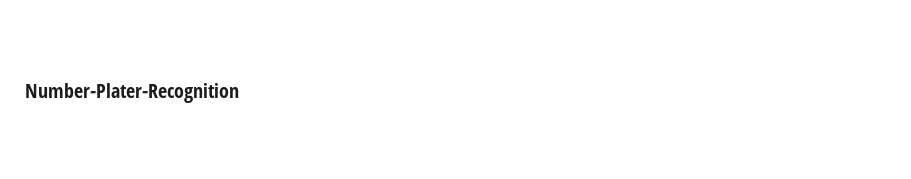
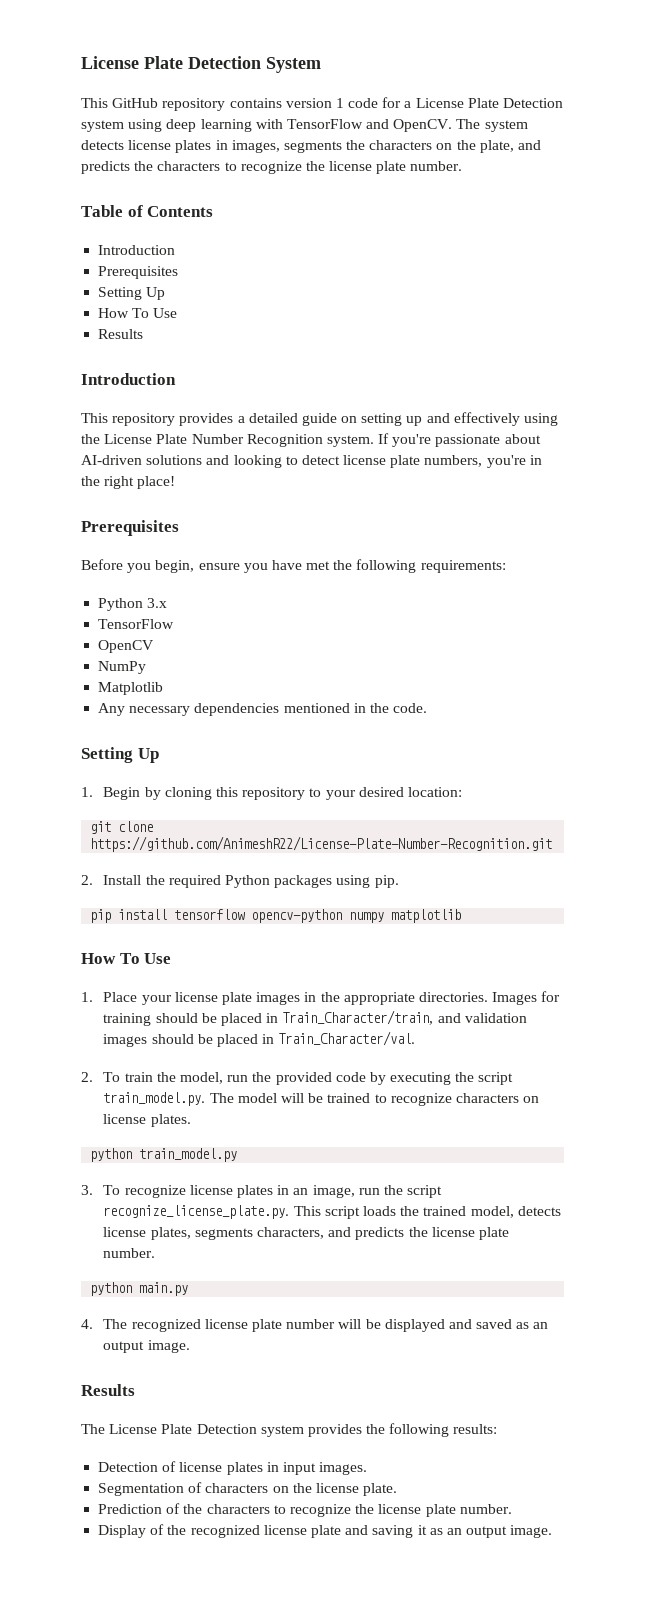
[25,83,239,103] Number-Plater-Recognition -> [81,56,321,73] [81,97,564,111] [81,119,528,132] [81,140,542,153] [81,161,463,174] [81,205,214,217] [98,245,176,255] [98,266,179,279] [98,287,166,300] [98,308,178,318] [98,329,144,339] [81,373,176,385] [81,412,559,426] [81,433,541,447] [81,455,542,468] [81,476,176,489] [81,520,179,536] [81,559,506,573] [98,598,168,611] [98,619,175,629] [98,640,155,653] [98,661,147,674] [98,682,164,695] [98,703,428,716] [81,747,159,763] [81,787,462,800] [90,821,154,834] [90,836,553,852] [81,875,399,888] [90,909,462,923] [81,953,172,964] [81,991,561,1005] [103,1010,527,1026] [103,1031,416,1047] [81,1072,514,1085] [103,1092,540,1106] [103,1114,191,1127] [90,1148,238,1162] [81,1185,443,1198] [103,1205,561,1219] [103,1227,509,1240] [103,1248,156,1258] [90,1282,189,1296] [81,1319,549,1332] [103,1340,190,1353] [81,1384,135,1396] [81,1423,498,1437] [98,1461,368,1475] [98,1482,398,1496] [98,1503,512,1517] [98,1524,553,1538] License Plate Detection System // This GitHub repository contains version 1 code for a License Plate Detection system using deep learning with TensorFlow and OpenCV. The system detects license plates in images, segments the characters on the plate, and predicts the characters to recognize the license plate number. // Table of Contents // Introduction // Prerequisites // Setting Up // How To Use // Results // Introduction // This repository provides a detailed guide on setting up and effectively using the License Plate Number Recognition system. If you're passionate about AI-driven solutions and looking to detect license plate numbers, you're in the right place! // Prerequisites // Before you begin, ensure you have met the following requirements: // Python 3.x // TensorFlow // OpenCV // NumPy // Matplotlib // Any necessary dependencies mentioned in the code. // Setting Up // 1. Begin by cloning this repository to your desired location: // git clone https://github.com/AnimeshR22/License-Plate-Number-Recognition.git // 2. Install the required Python packages using pip. // pip install tensorflow opencv-python numpy matplotlib // How To Use // 1. Place your license plate images in the appropriate directories. Images for training should be placed in Train_Character/train, and validation images should be placed in Train_Character/val. // 2. To train the model, run the provided code by executing the script train_model.py. The model will be trained to recognize characters on license plates. // python train_model.py // 3. To recognize license plates in an image, run the script recognize_license_plate.py. This script loads the trained model, detects license plates, segments characters, and predicts the license plate number. // python main.py // 4. The recognized license plate number will be displayed and saved as an output image. // Results // The License Plate Detection system provides the following results: // Detection of license plates in input images. // Segmentation of characters on the license plate. // Prediction of the characters to recognize the license plate number. // Display of the recognized license plate and saving it as an output image.

